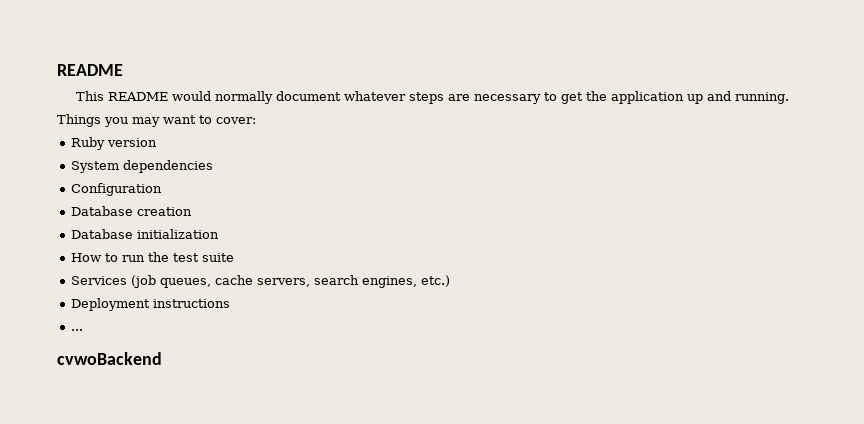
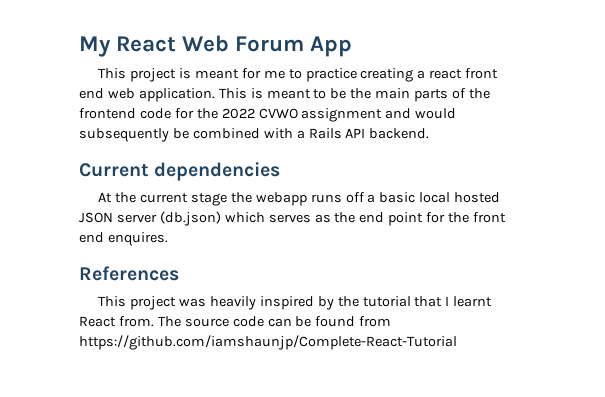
[57,64,123,76] [76,91,790,104] [57,114,256,127] [70,137,157,150] [70,160,213,173] [70,183,162,196] [70,206,192,216] [70,229,219,239] [70,252,234,262] [70,275,450,288] [70,298,230,311] [70,329,83,331] [57,352,162,365] README // This README would normally document whatever steps are necessary to get the application up and running. // Things you may want to cover: // Ruby version // System dependencies // Configuration // Database creation // Database initialization // How to run the test suite // Services (job queues, cache servers, search engines, etc.) // Deployment instructions // ... // cvwoBackend -> [79,35,353,57] [98,68,499,82] [79,88,490,102] [79,108,457,122] [79,128,430,142] [79,162,281,181] [98,192,501,206] [79,211,507,226] [79,232,168,246] [79,266,179,281] [98,296,493,310] [79,316,392,327] [79,335,457,350] My React Web Forum App // This project is meant for me to practice creating a react front end web application. This is meant to be the main parts of the frontend code for the 2022 CVWO assignment and would subsequently be combined with a Rails API backend. // Current dependencies // At the current stage the webapp runs off a basic local hosted JSON server (db.json) which serves as the end point for the front end enquires. // References // This project was heavily inspired by the tutorial that I learnt React from. The source code can be found from https://github.com/iamshaunjp/Complete-React-Tutorial

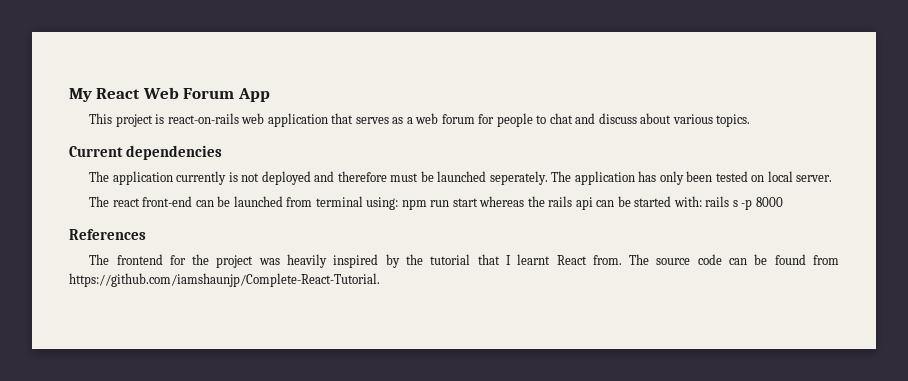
[194,68,499,82] [79,88,490,102] [79,108,457,122] [79,128,430,142] [79,162,281,181] [98,192,501,206] [79,211,507,226] [79,232,168,246] [79,266,179,281] [98,296,127,307] meant for me to practice creating a react front end web application. This is meant to be the main parts of the frontend code for the 2022 CVWO assignment and would subsequently be combined with a Rails API backend. // Current dependencies // At the current stage the webapp runs off a basic local hosted JSON server (db.json) which serves as the end point for the front end enquires. // References // This -> [167,113,751,127] [69,145,223,160] [89,171,833,185] [89,196,783,210] [69,229,146,240] [89,254,210,265] react-on-rails web application that serves as a web forum for people to chat and discuss about various topics. // Current dependencies // The application currently is not deployed and therefore must be launched seperately. The application has only been tested on local server. // The react front-end can be launched from terminal using: npm run start whereas the rails api can be started with: rails s -p 8000 // References // The frontend for the
[79,335,457,350] https://github.com/iamshaunjp/Complete-React-Tutorial -> [69,273,380,287] https://github.com/iamshaunjp/Complete-React-Tutorial.

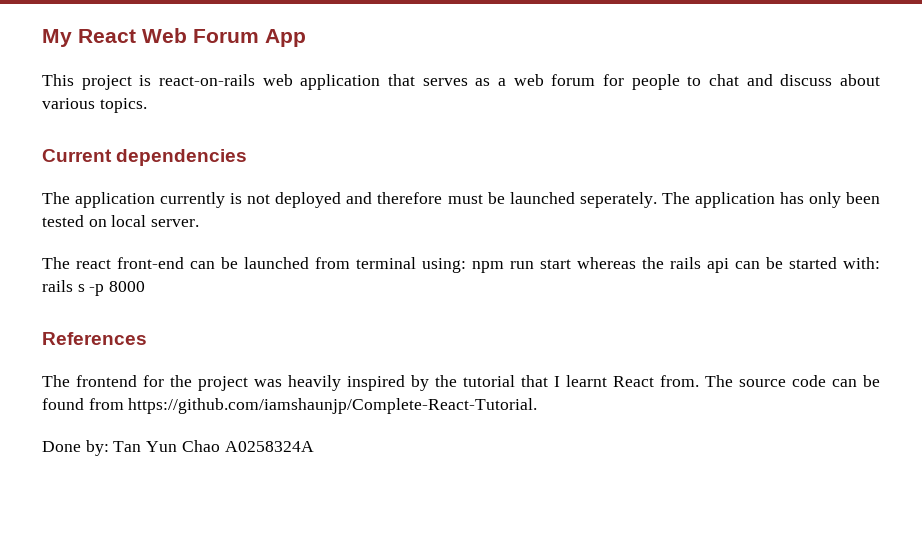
(380, 280) none -> [42,440,314,456] // Done by: Tan Yun Chao A0258324A

